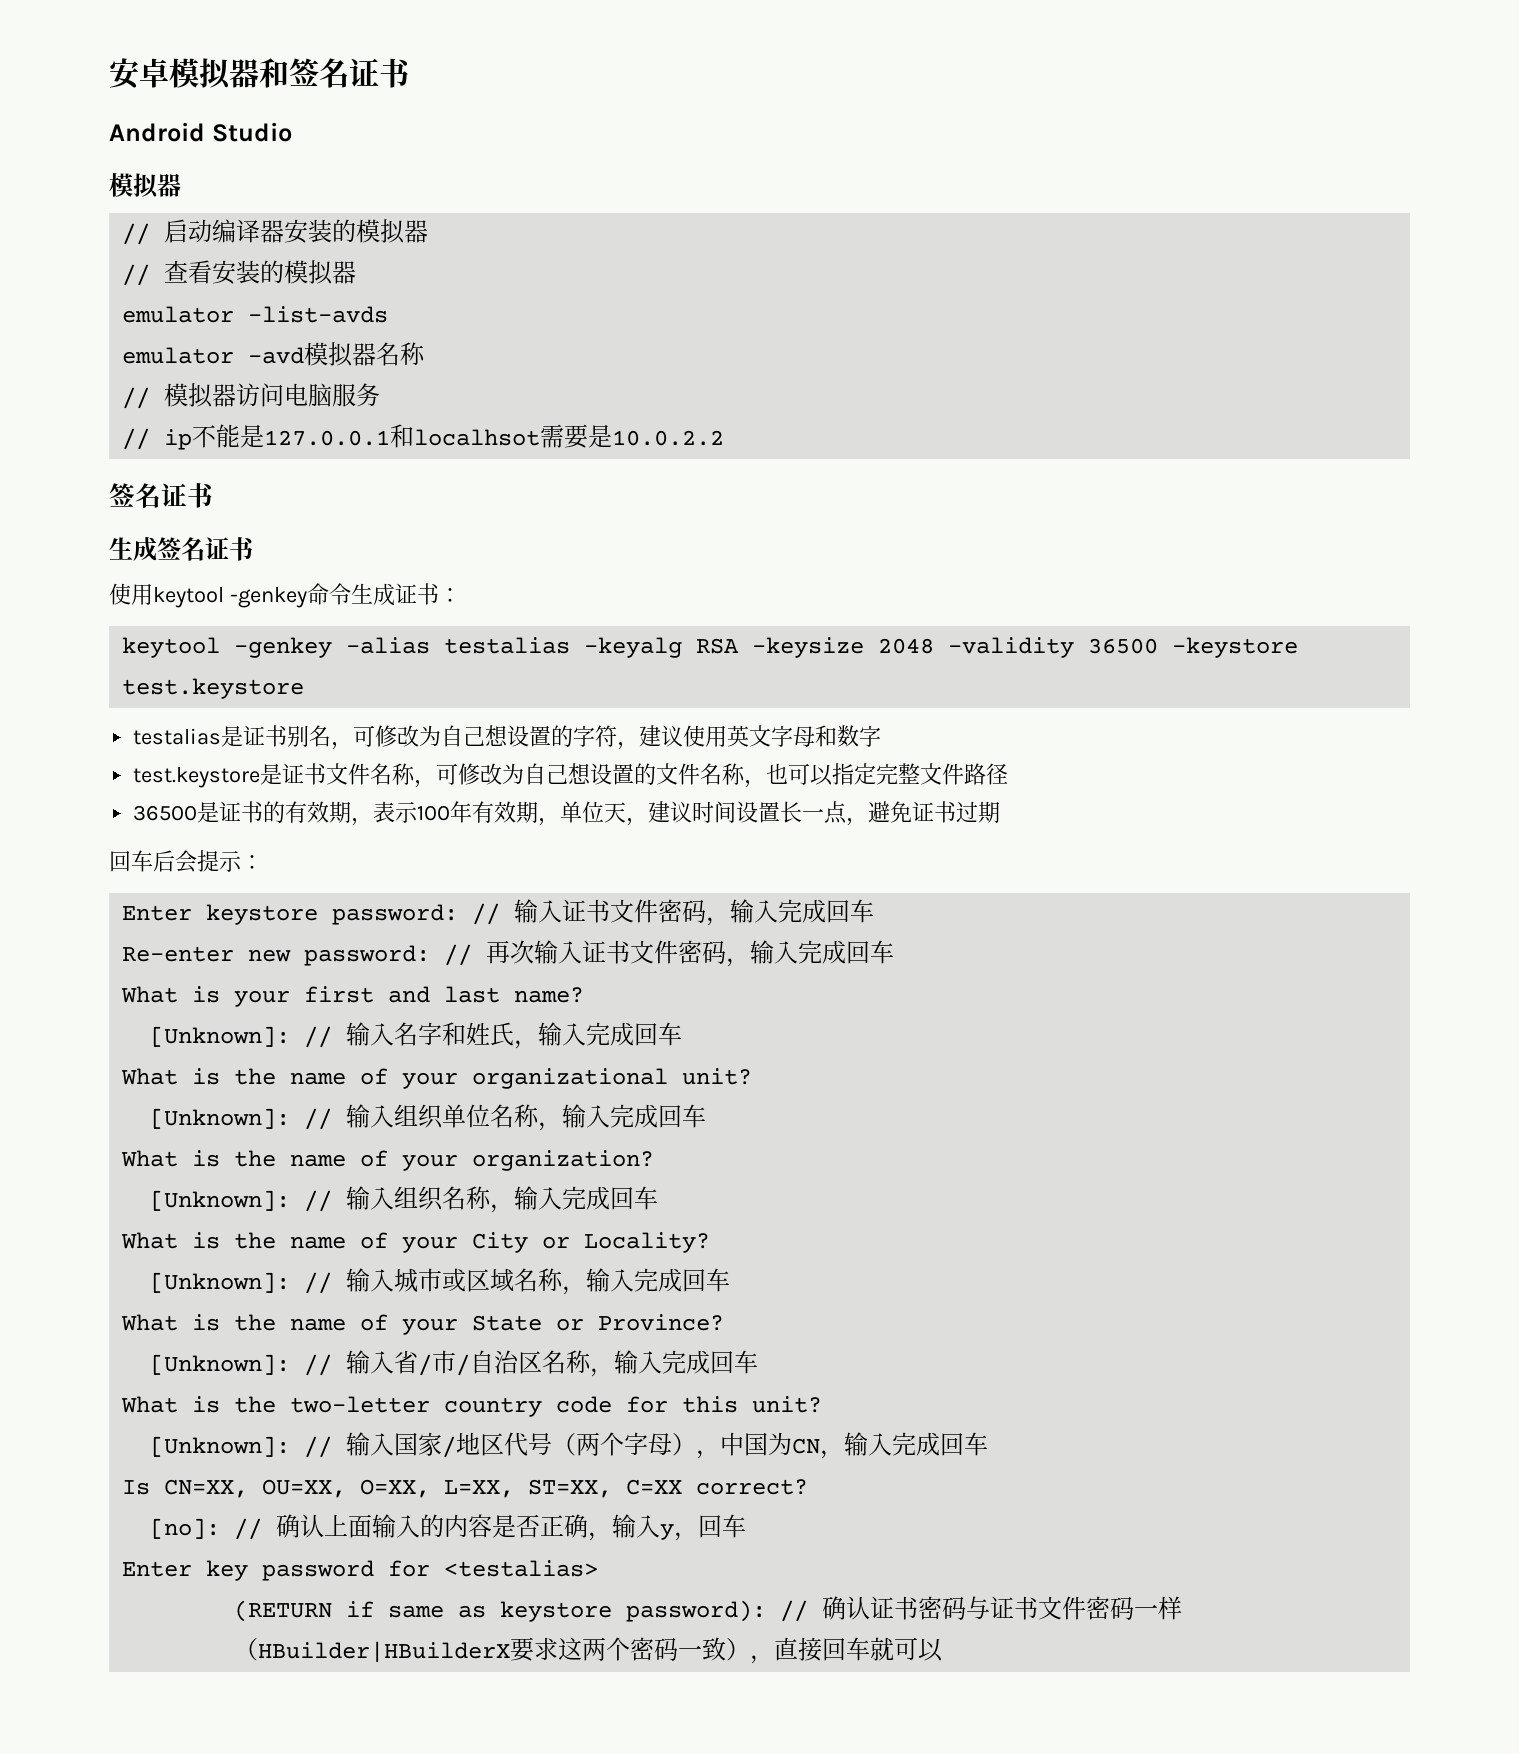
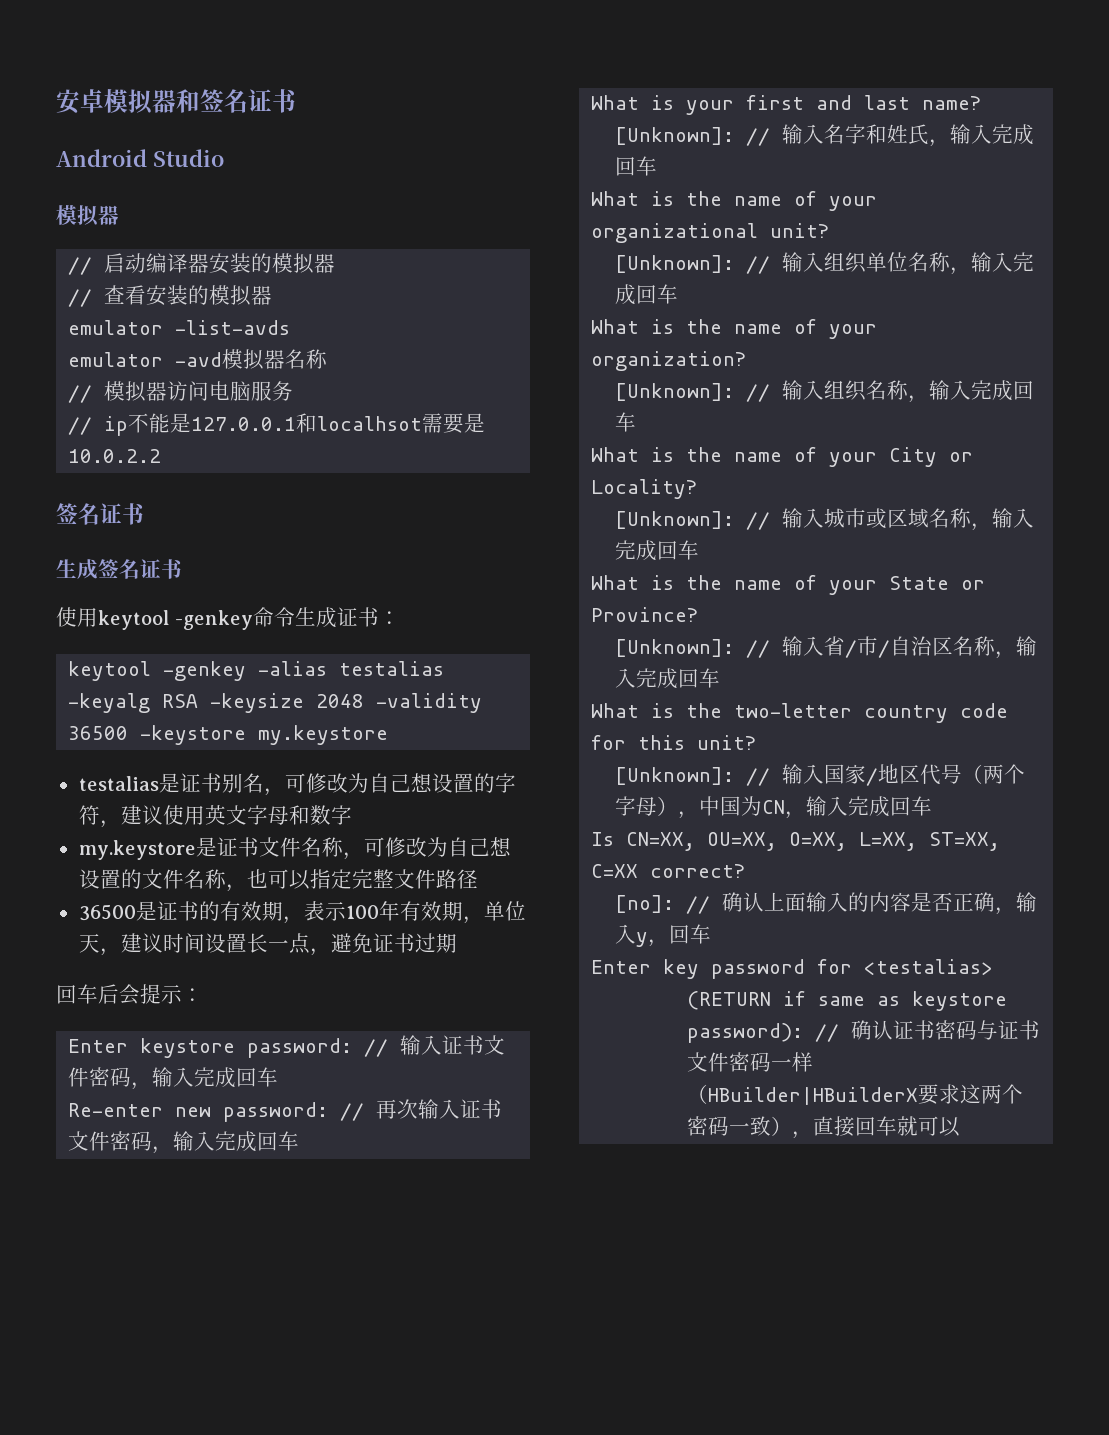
[122,678,305,699] test.keystore -> [258,725,389,745] my.keystore
[133,767,261,788] test.keystore -> [78,840,196,860] my.keystore

